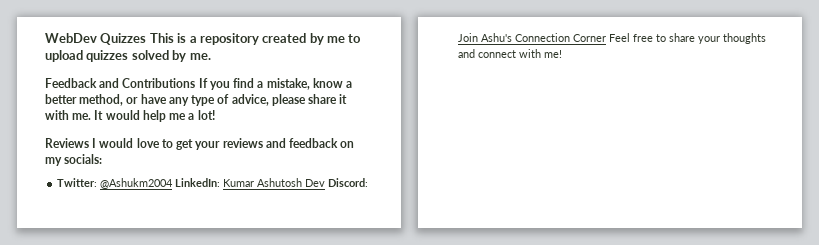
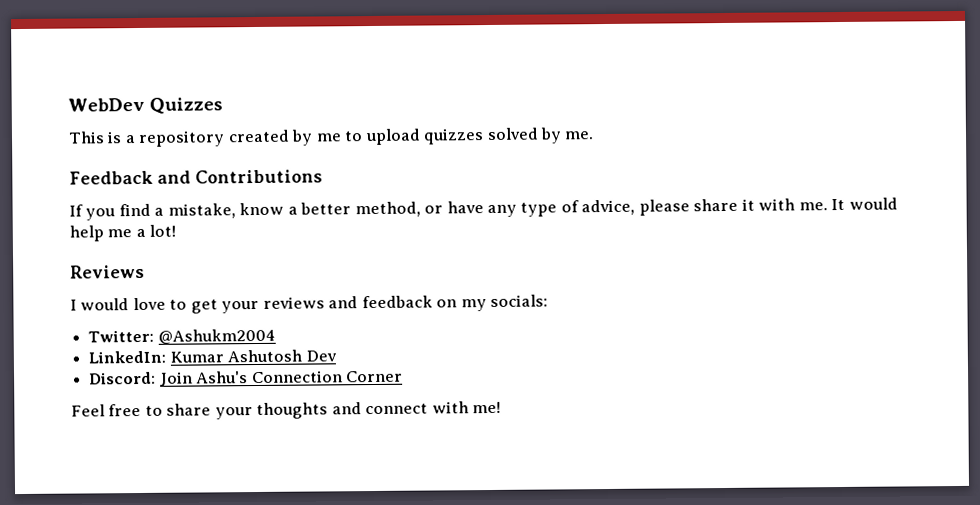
(147, 39) none -> (224, 105) //
(196, 83) none -> (323, 176) //
(89, 143) none -> (145, 271) //
(174, 183) none -> (276, 336) //
(326, 183) none -> (337, 356) //
(607, 38) none -> (403, 376) //

